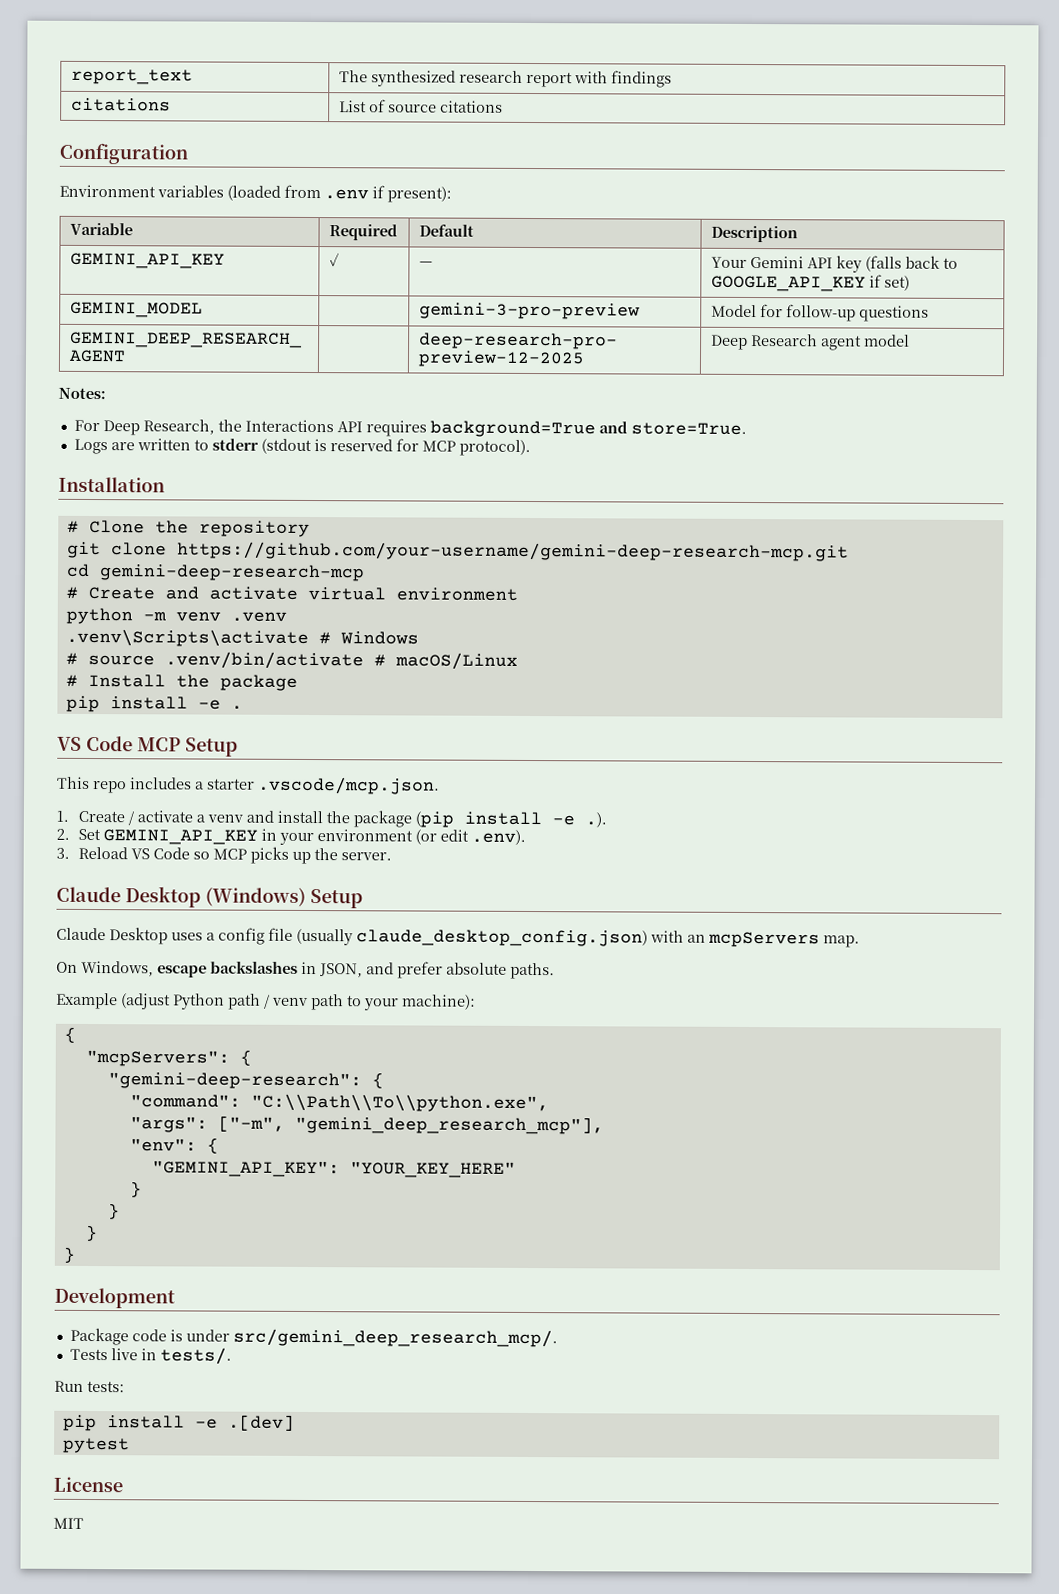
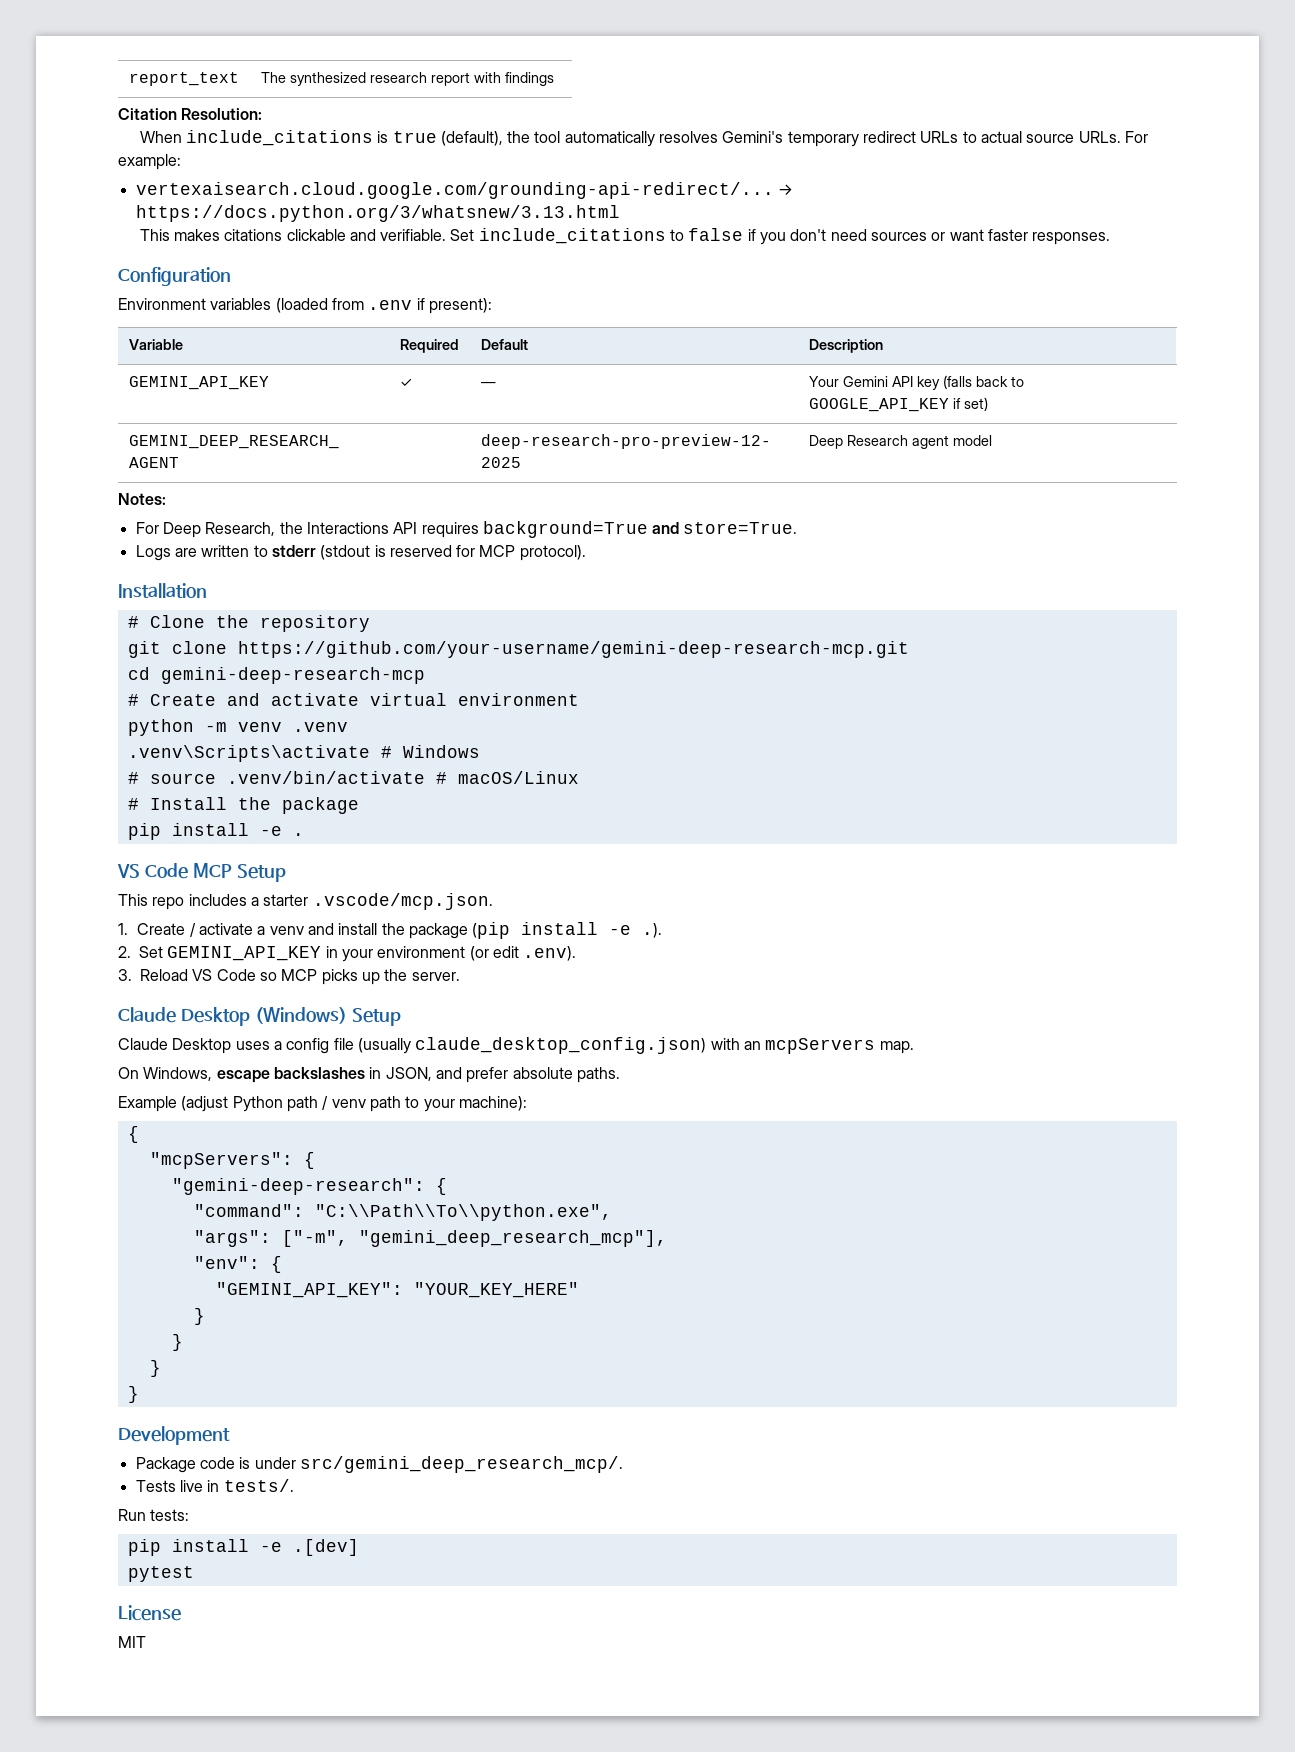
[70,97,171,112] [338,99,503,113] // citations | List of source citations -> [118,108,263,120] [139,130,1149,147] [118,154,181,170] [135,182,793,199] [135,205,620,222] [139,228,1111,245] // Citation Resolution: // When include_citations is true (default), the tool automatically resolves Gemini's temporary redirect URLs to actual source URLs. For example: // vertexaisearch.cloud.google.com/grounding-api-redirect/... → https://docs.python.org/3/whatsnew/3.13.html // This makes citations clickable and verifiable. Set include_citations to false if you don't need sources or want faster responses.
[69,301,203,318] [418,302,640,320] [710,304,929,322] // GEMINI_MODEL | | gemini-3-pro-preview | Model for follow-up questions -> (988, 404) none

